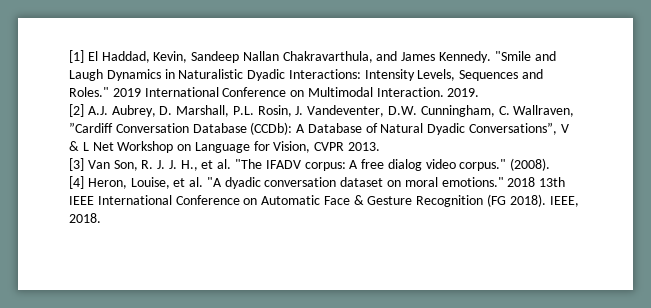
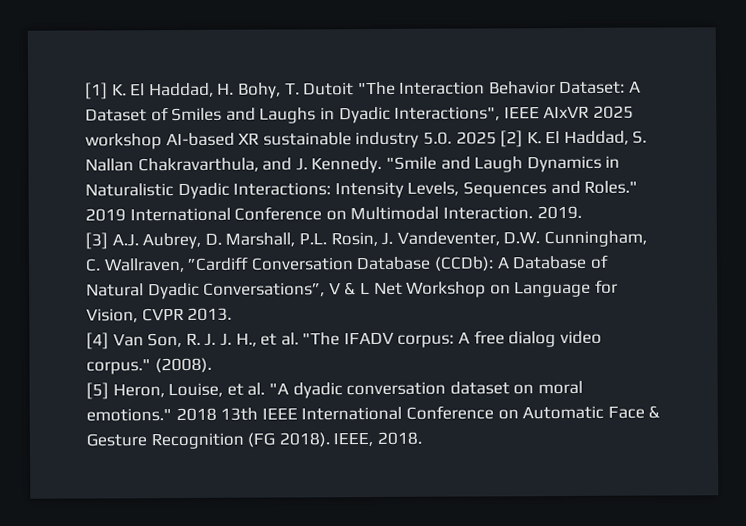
[87,51,240,63] El Haddad, Kevin, Sandeep -> [111,80,642,99] [85,105,634,124] [85,130,648,150] K. El Haddad, H. Bohy, T. Dutoit "The Interaction Behavior Dataset: A Dataset of Smiles and Laughs in Dyadic Interactions", IEEE AIxVR 2025 workshop AI-based XR sustainable industry 5.0. 2025 [2] K. El Haddad, S.
[401,52,436,61] James -> [295,157,308,171] J.
[69,104,84,117] [2] -> [85,232,108,250] [3]
[69,158,84,171] [3] -> [86,332,109,350] [4]
[69,176,84,189] [4] -> [86,382,109,400] [5]

